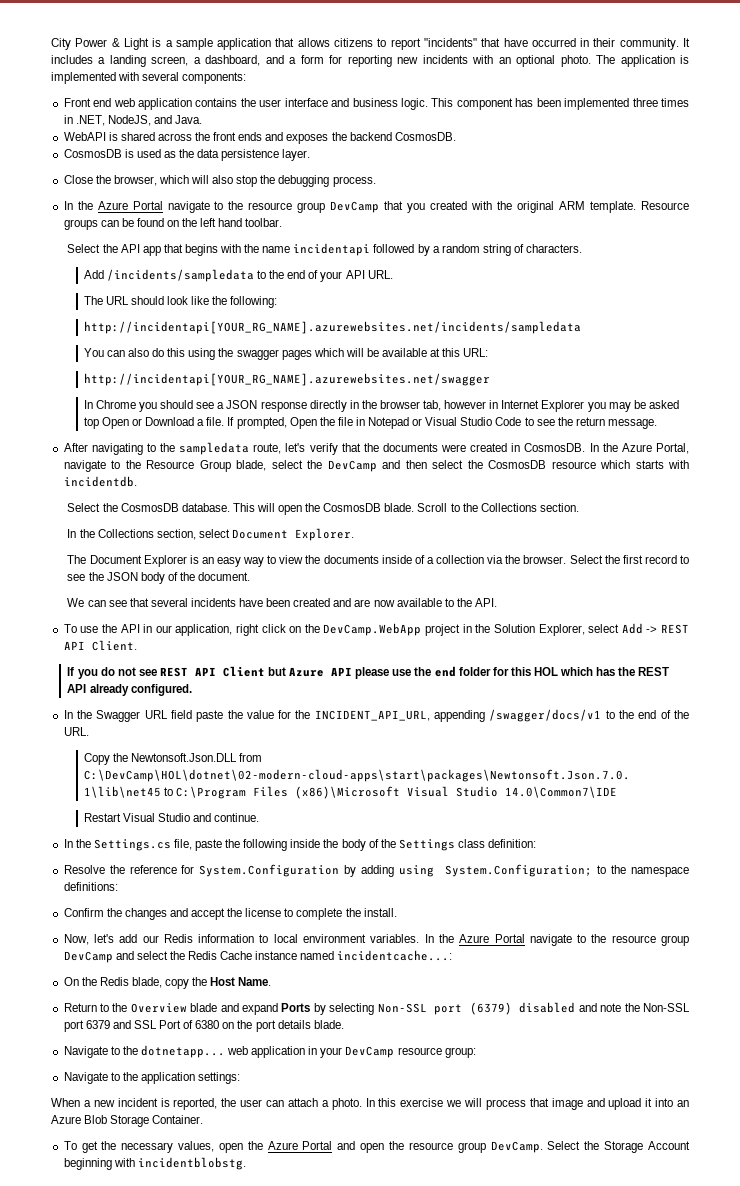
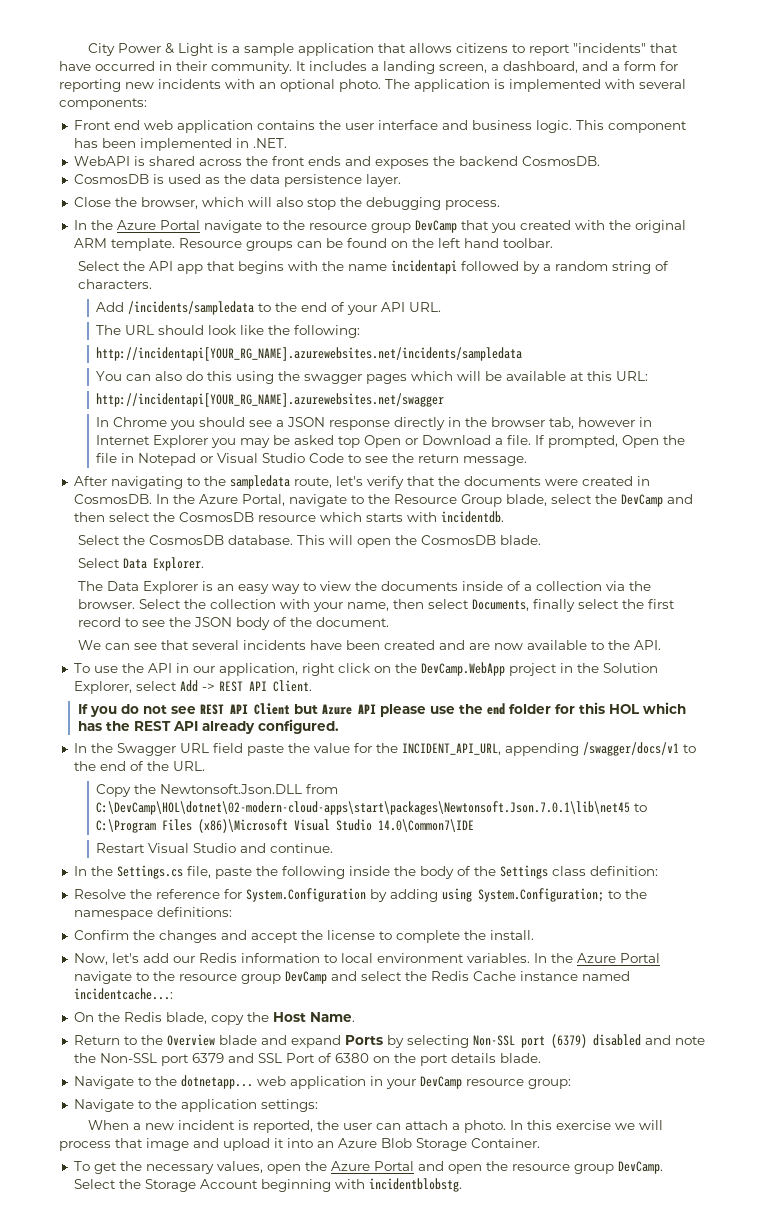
[632,98,689,107] [63,115,203,126] three times in .NET, NodeJS, and Java. -> [235,138,287,148] in .NET.
[417,503,579,512] [67,529,288,540] Scroll to the Collections section. // In the Collections section, select Document -> [77,558,147,569] // Select Data
[89,555,142,564] Document -> [106,581,139,591] Data
(620, 559) none -> [209,599,644,612] collection with your name, then select Documents, finally select the

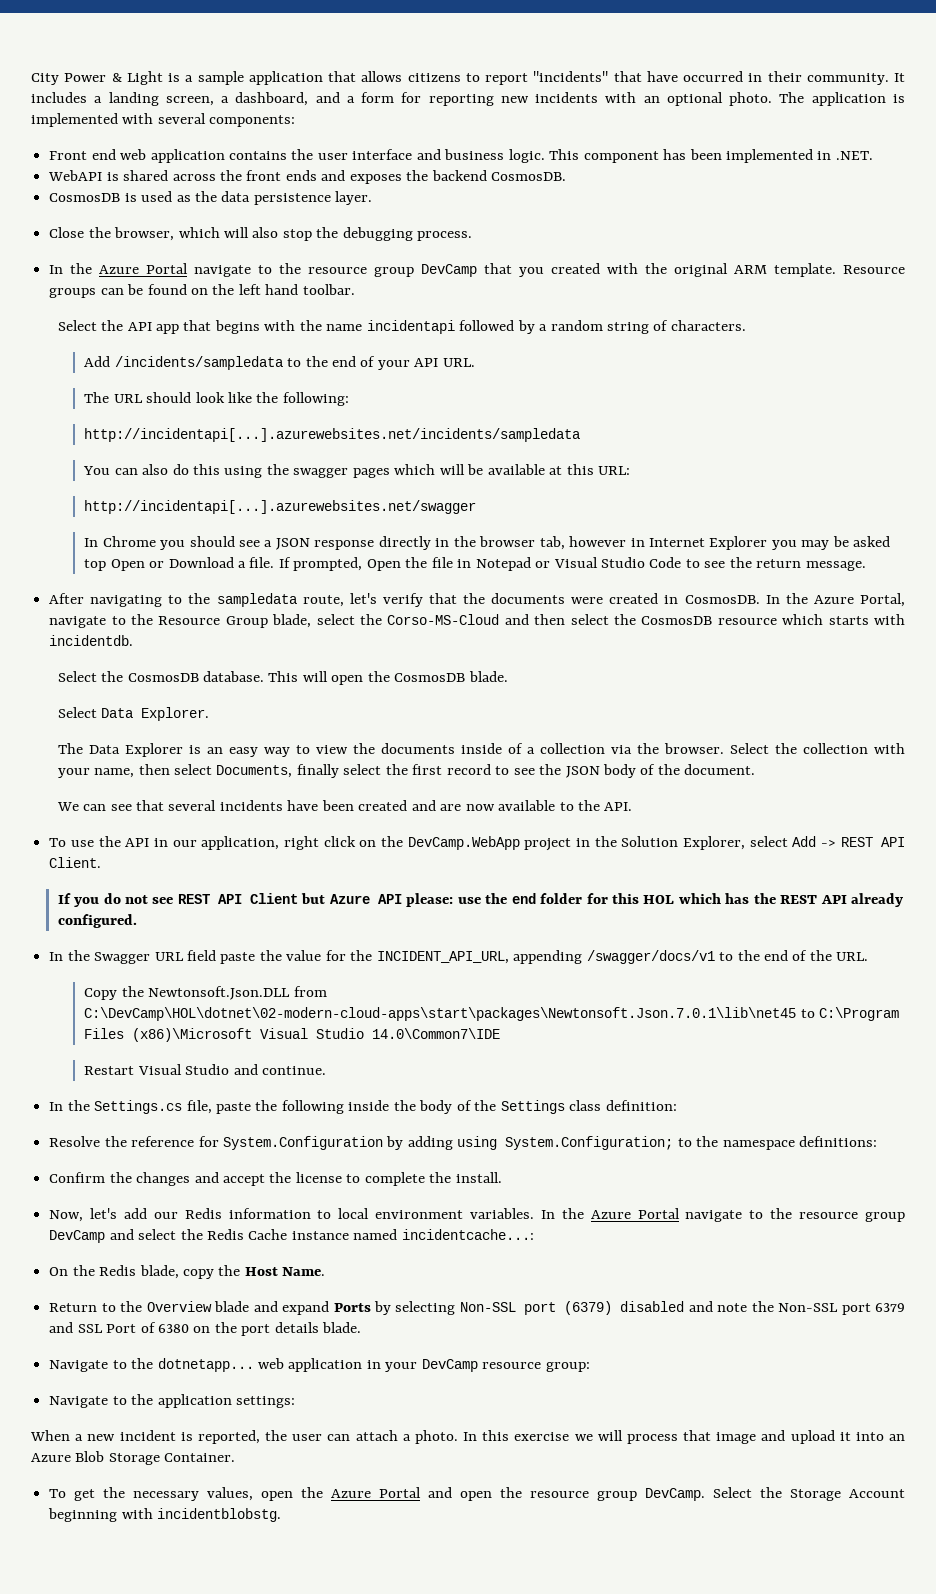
[96,347,523,361] http://incidentapi[YOUR_RG_NAME].azurewebsites.net/incidents/sampledata -> [84,428,581,442] http://incidentapi[...].azurewebsites.net/incidents/sampledata
[96,393,445,407] http://incidentapi[YOUR_RG_NAME].azurewebsites.net/swagger -> [84,500,477,514] http://incidentapi[...].azurewebsites.net/swagger
[620,494,663,507] DevCamp -> [387,614,500,625] Corso-MS-Cloud
[379,704,426,717] please -> [406,893,454,907] please:

